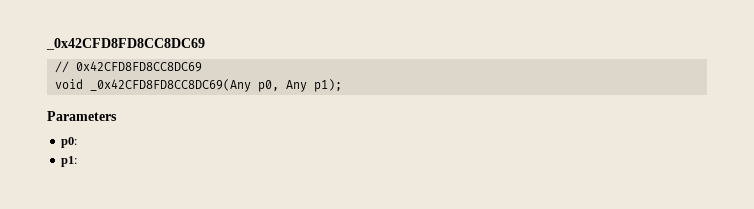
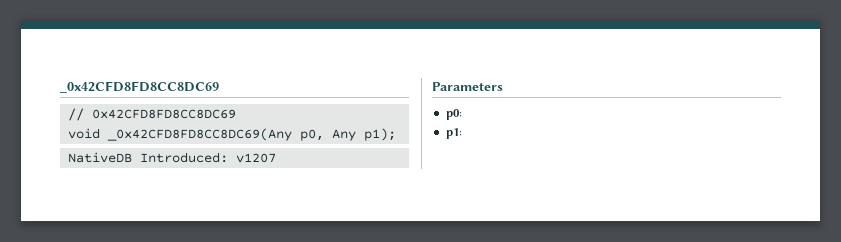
(342, 85) none -> [67,152,276,163] // NativeDB Introduced: v1207

